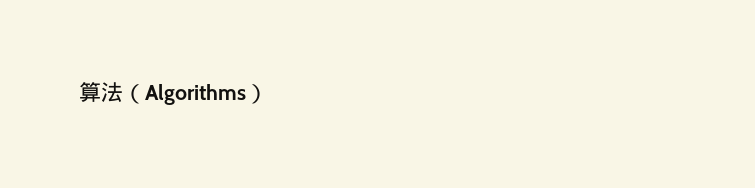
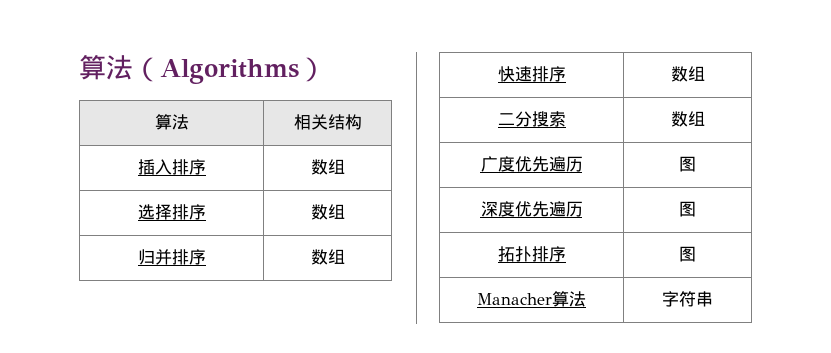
(268, 94) none -> [154,114,189,130] [293,114,362,130] [137,159,206,175] [310,159,345,175] [137,204,206,220] [310,204,345,220] [137,249,206,265] [310,249,345,265] [497,66,566,82] [670,66,705,82] [497,111,566,127] [670,111,705,127] [480,156,583,172] [679,156,696,172] [480,201,583,217] [679,201,696,217] [497,246,566,262] [679,246,696,262] [477,291,586,307] [662,291,713,307] // 算法 | 相关结构 // 插入排序 | 数组 // 选择排序 | 数组 // 归并排序 | 数组 // 快速排序 | 数组 // 二分搜索 | 数组 // 广度优先遍历 | 图 // 深度优先遍历 | 图 // 拓扑排序 | 图 // Manacher算法 | 字符串

